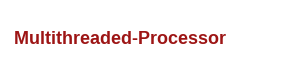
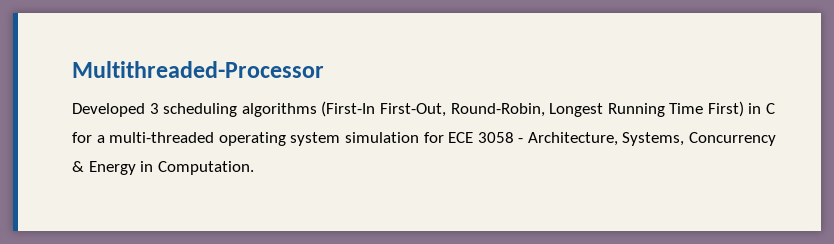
(226, 37) none -> [72,101,776,117] [72,132,777,146] [72,161,254,175] // Developed 3 scheduling algorithms (First-In First-Out, Round-Robin, Longest Running Time First) in C for a multi-threaded operating system simulation for ECE 3058 - Architecture, Systems, Concurrency & Energy in Computation.

